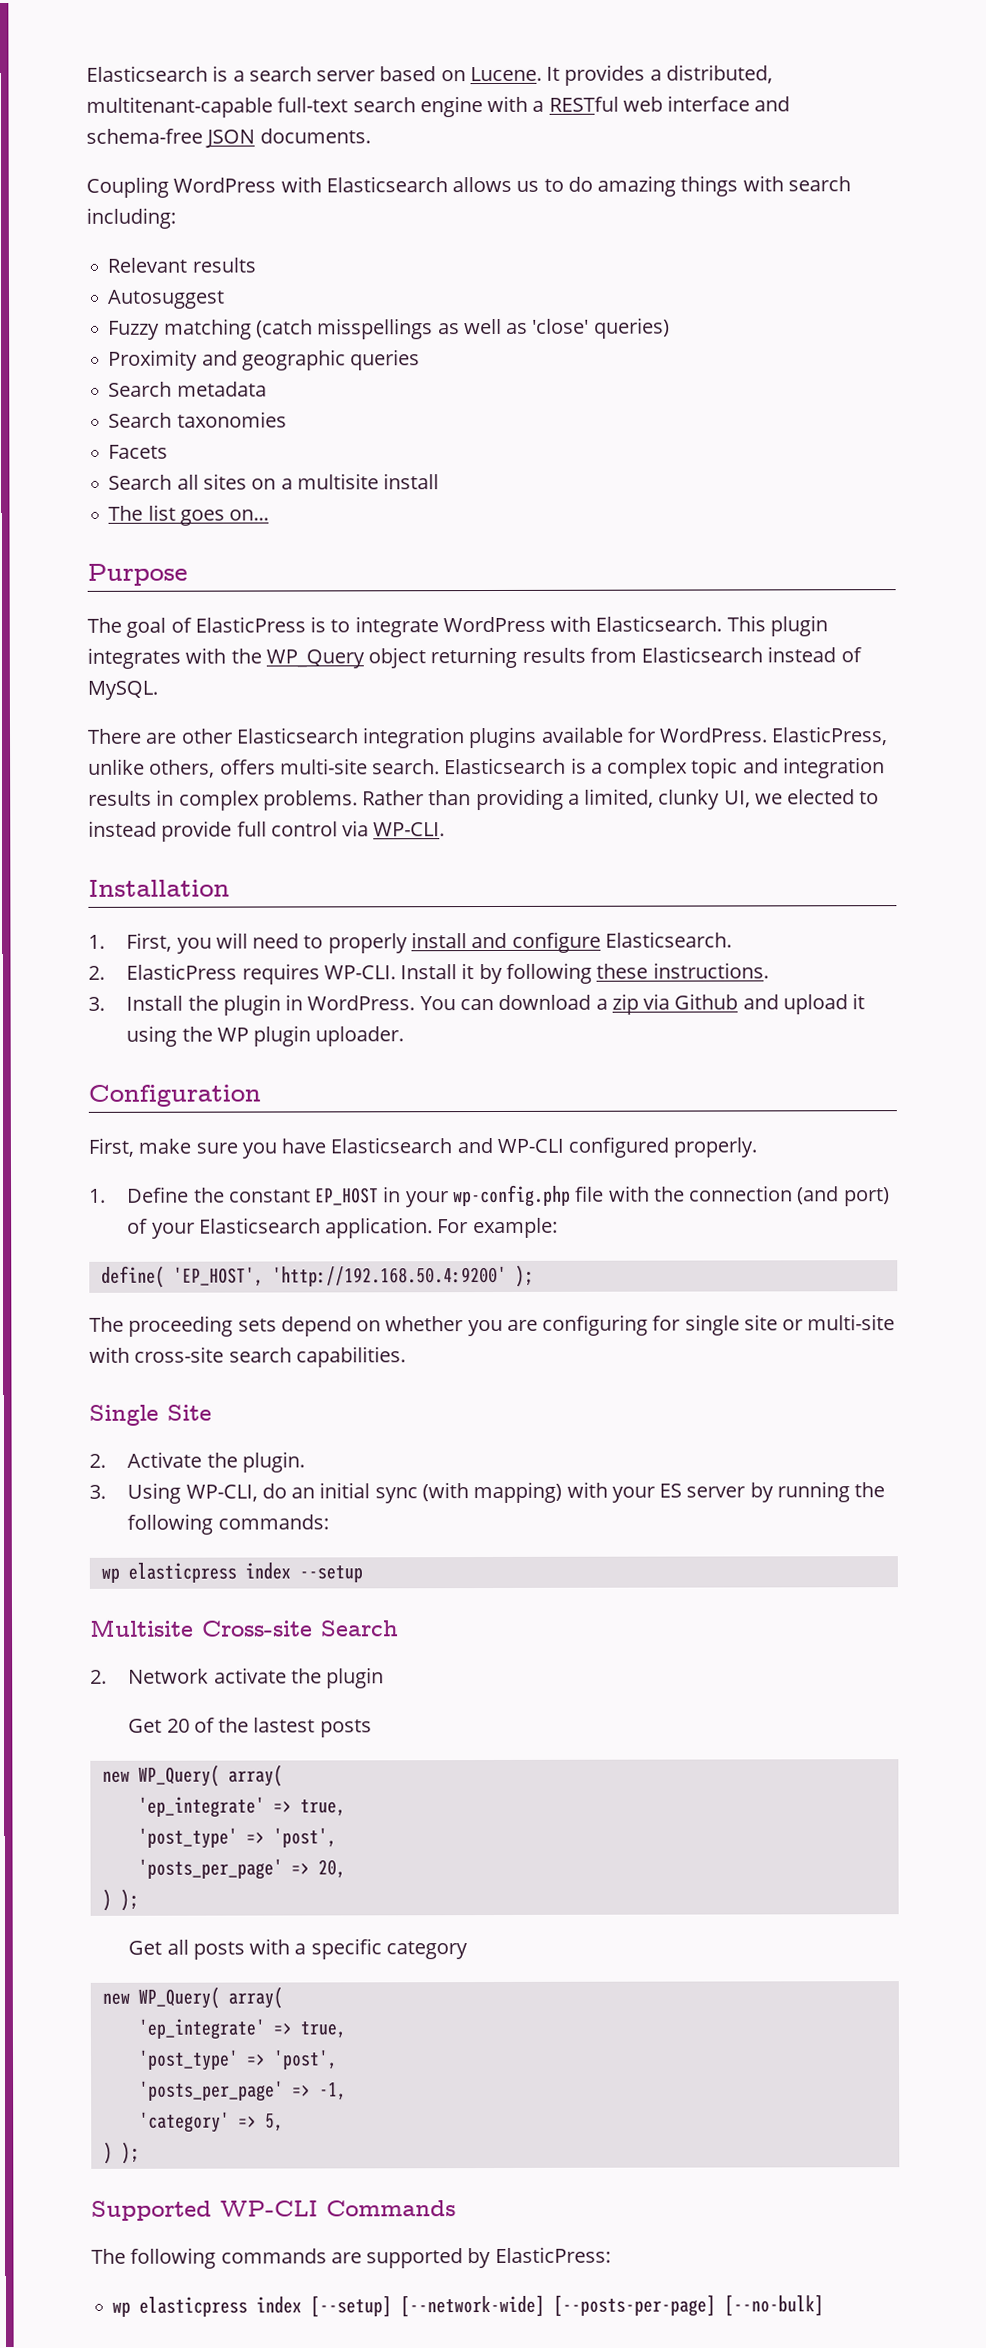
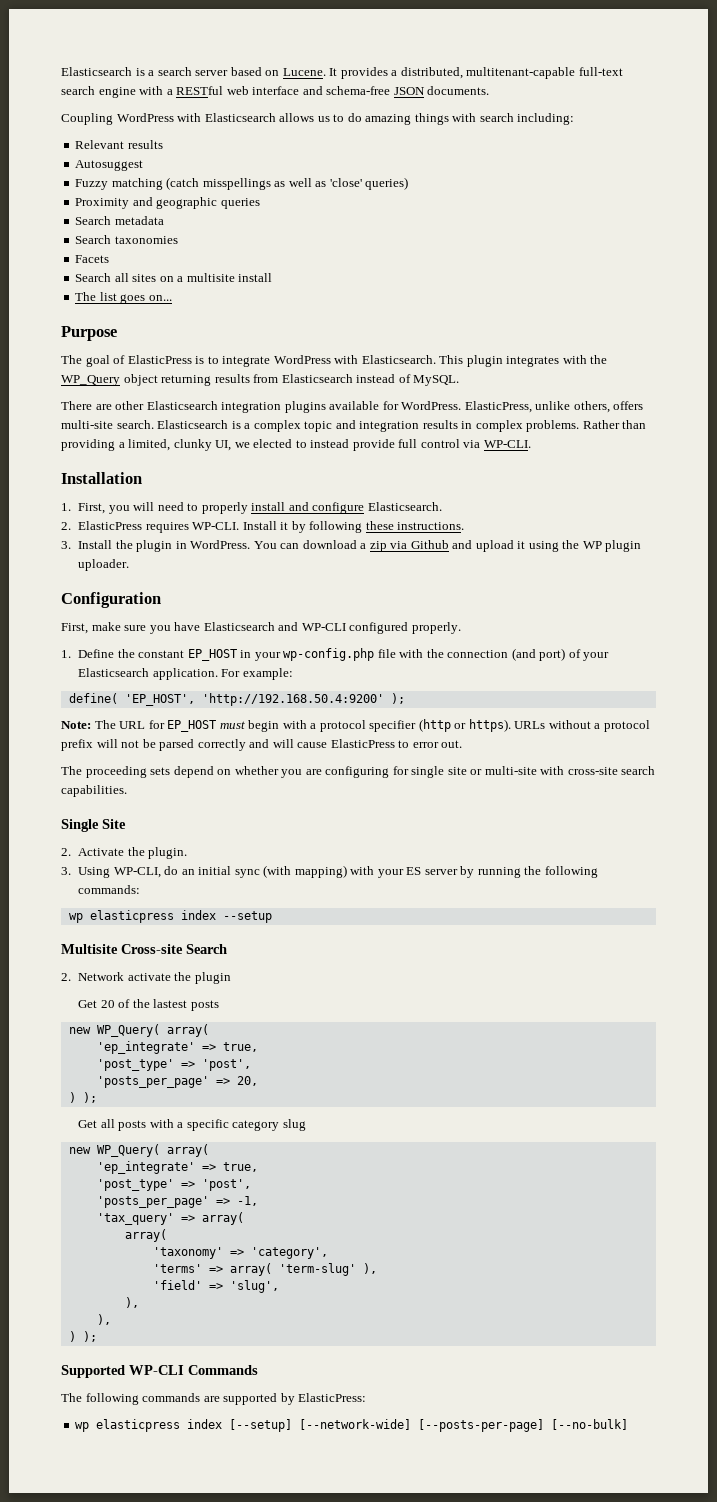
(534, 1275) none -> [61,719,650,732] [61,739,463,751] // Note: The URL for EP_HOST must begin with a protocol specifier (http or https). URLs without a protocol prefix will not be parsed correctly and will cause ElasticPress to error out.
(468, 1950) none -> [282,1119,306,1131] slug
[138,2111,284,2133] 'category' => 5, -> [96,1212,244,1225] [124,1229,167,1242] [152,1247,328,1259] [152,1263,377,1276] [152,1280,279,1293] [124,1297,139,1308] [96,1314,111,1325] 'tax_query' => array( // array( // 'taxonomy' => 'category', // 'terms' => array( 'term-slug' ), // 'field' => 'slug', // ), // ),

